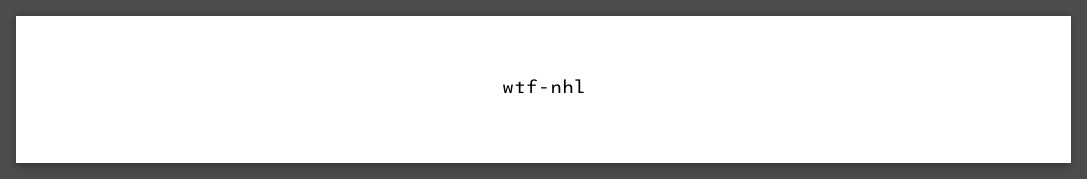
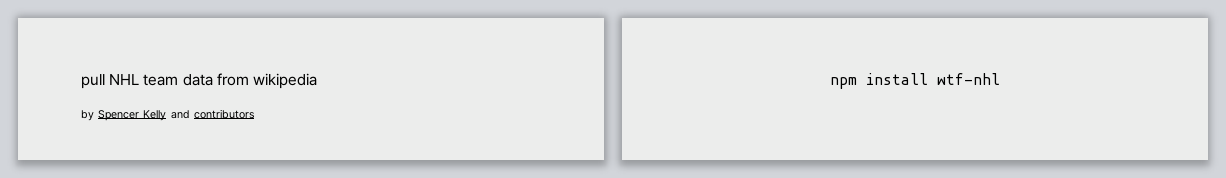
(501, 86) none -> [81,73,317,89] [81,109,254,121] [830,73,928,89] pull NHL team data from wikipedia // by Spencer Kelly and contributors // npm install

